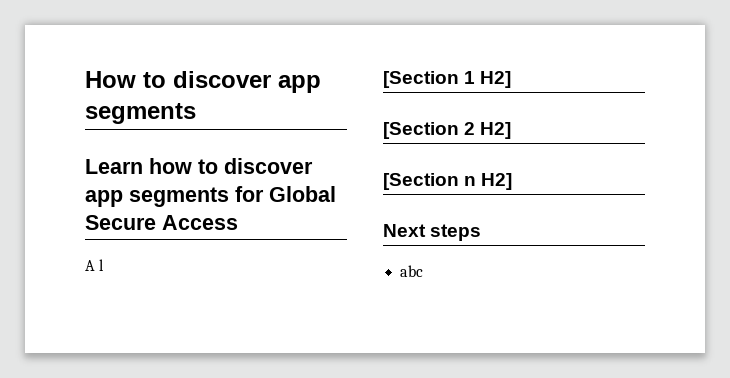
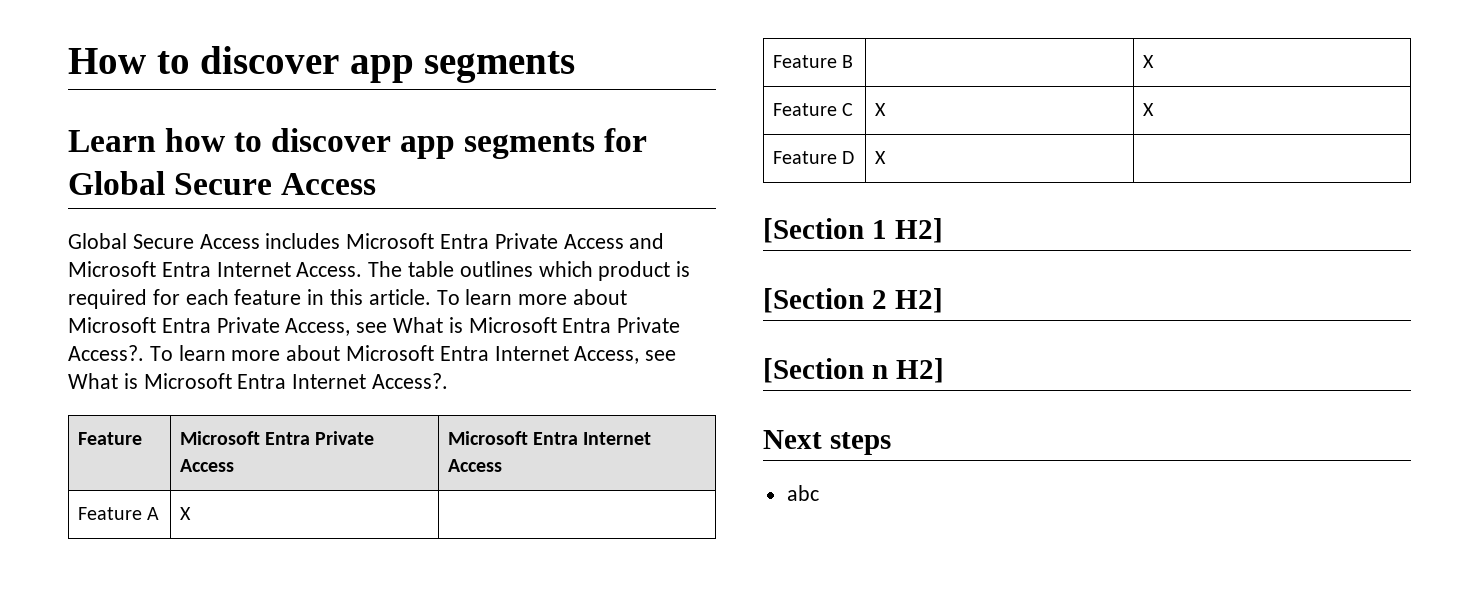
[85,259,105,271] A l -> [68,233,665,249] [68,261,691,281] [68,289,628,309] [68,317,681,336] [68,345,677,364] [68,373,449,389] [77,432,142,445] [179,431,375,445] [179,459,234,472] [447,431,652,445] [447,459,502,472] [77,507,160,520] [179,507,191,520] [772,55,854,68] [1142,55,1154,68] [772,103,854,116] [874,103,886,116] [1142,103,1154,116] [772,151,855,164] [874,151,886,164] Global Secure Access includes Microsoft Entra Private Access and Microsoft Entra Internet Access. The table outlines which product is required for each feature in this article. To learn more about Microsoft Entra Private Access, see What is Microsoft Entra Private Access?. To learn more about Microsoft Entra Internet Access, see What is Microsoft Entra Internet Access?. // Feature | Microsoft Entra Private Access | Microsoft Entra Internet Access // Feature A | X | // Feature B | | X // Feature C | X | X // Feature D | X |

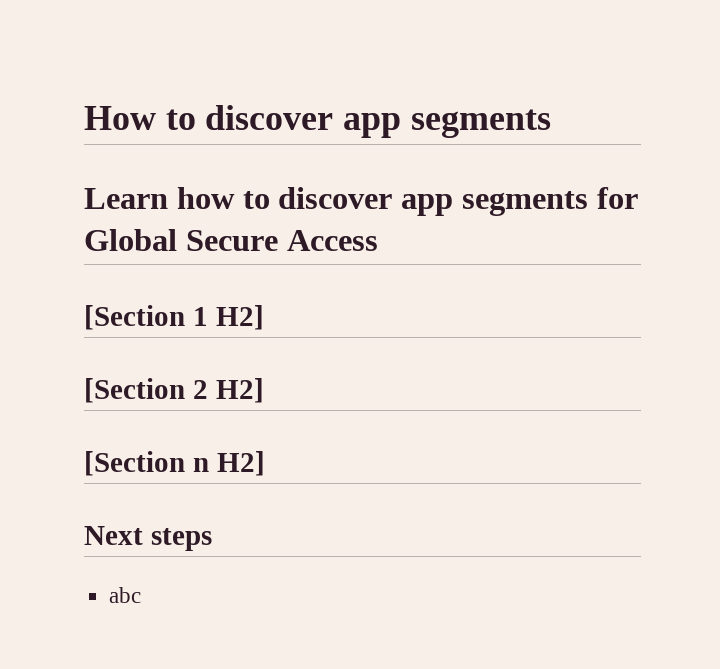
[68,233,665,249] [68,261,691,281] [68,289,628,309] [68,317,681,336] [68,345,677,364] [68,373,449,389] [77,432,142,445] [179,431,375,445] [179,459,234,472] [447,431,652,445] [447,459,502,472] [77,507,160,520] [179,507,191,520] [772,55,854,68] [1142,55,1154,68] [772,103,854,116] [874,103,886,116] [1142,103,1154,116] [772,151,855,164] [874,151,886,164] // Global Secure Access includes Microsoft Entra Private Access and Microsoft Entra Internet Access. The table outlines which product is required for each feature in this article. To learn more about Microsoft Entra Private Access, see What is Microsoft Entra Private Access?. To learn more about Microsoft Entra Internet Access, see What is Microsoft Entra Internet Access?. // Feature | Microsoft Entra Private Access | Microsoft Entra Internet Access // Feature A | X | // Feature B | | X // Feature C | X | X // Feature D | X | -> (378, 240) none

